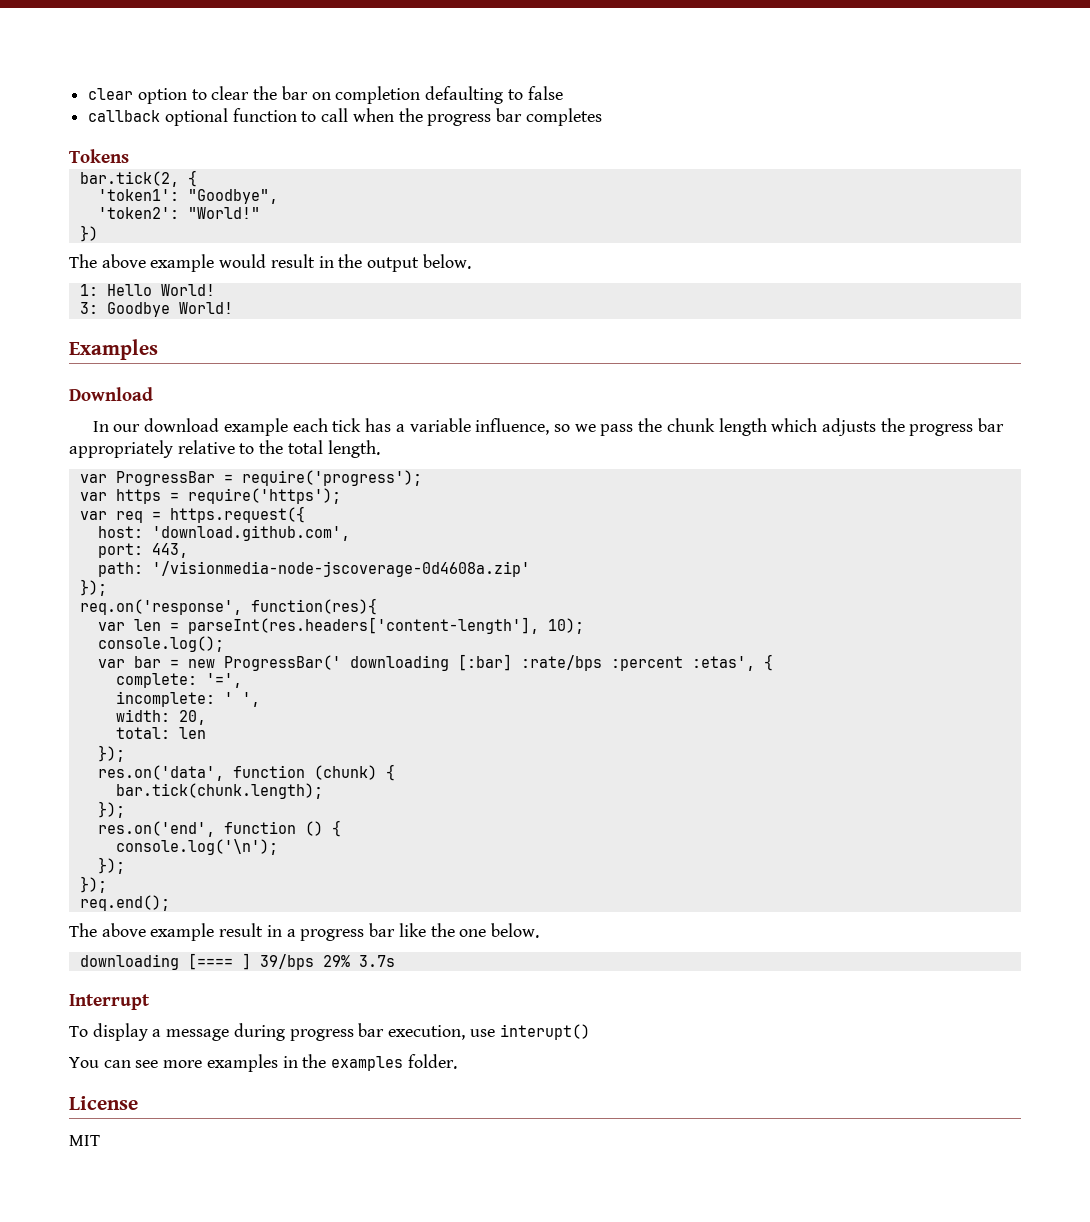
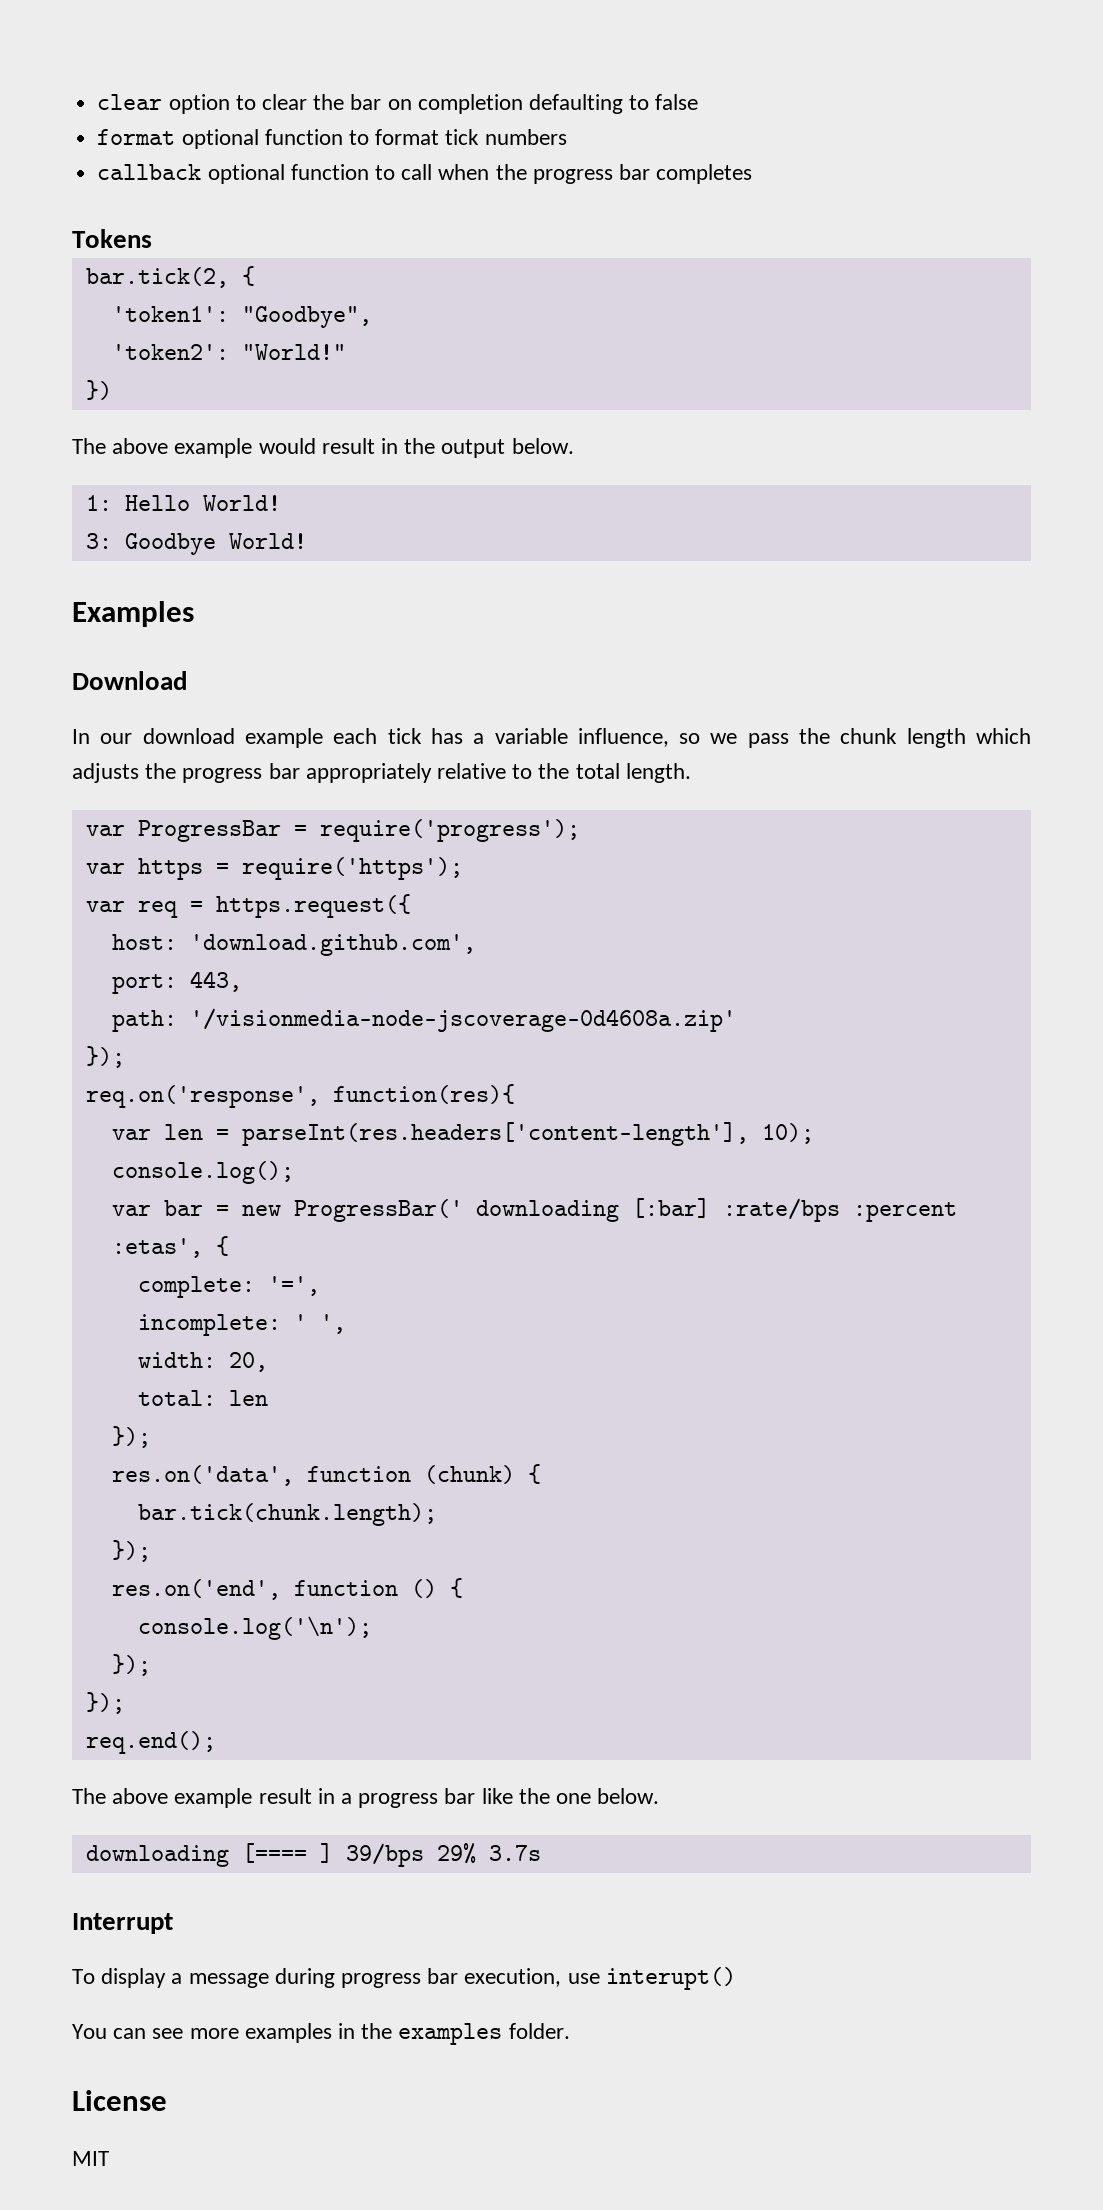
(563, 93) none -> [97,129,567,149] // format optional function to format tick numbers

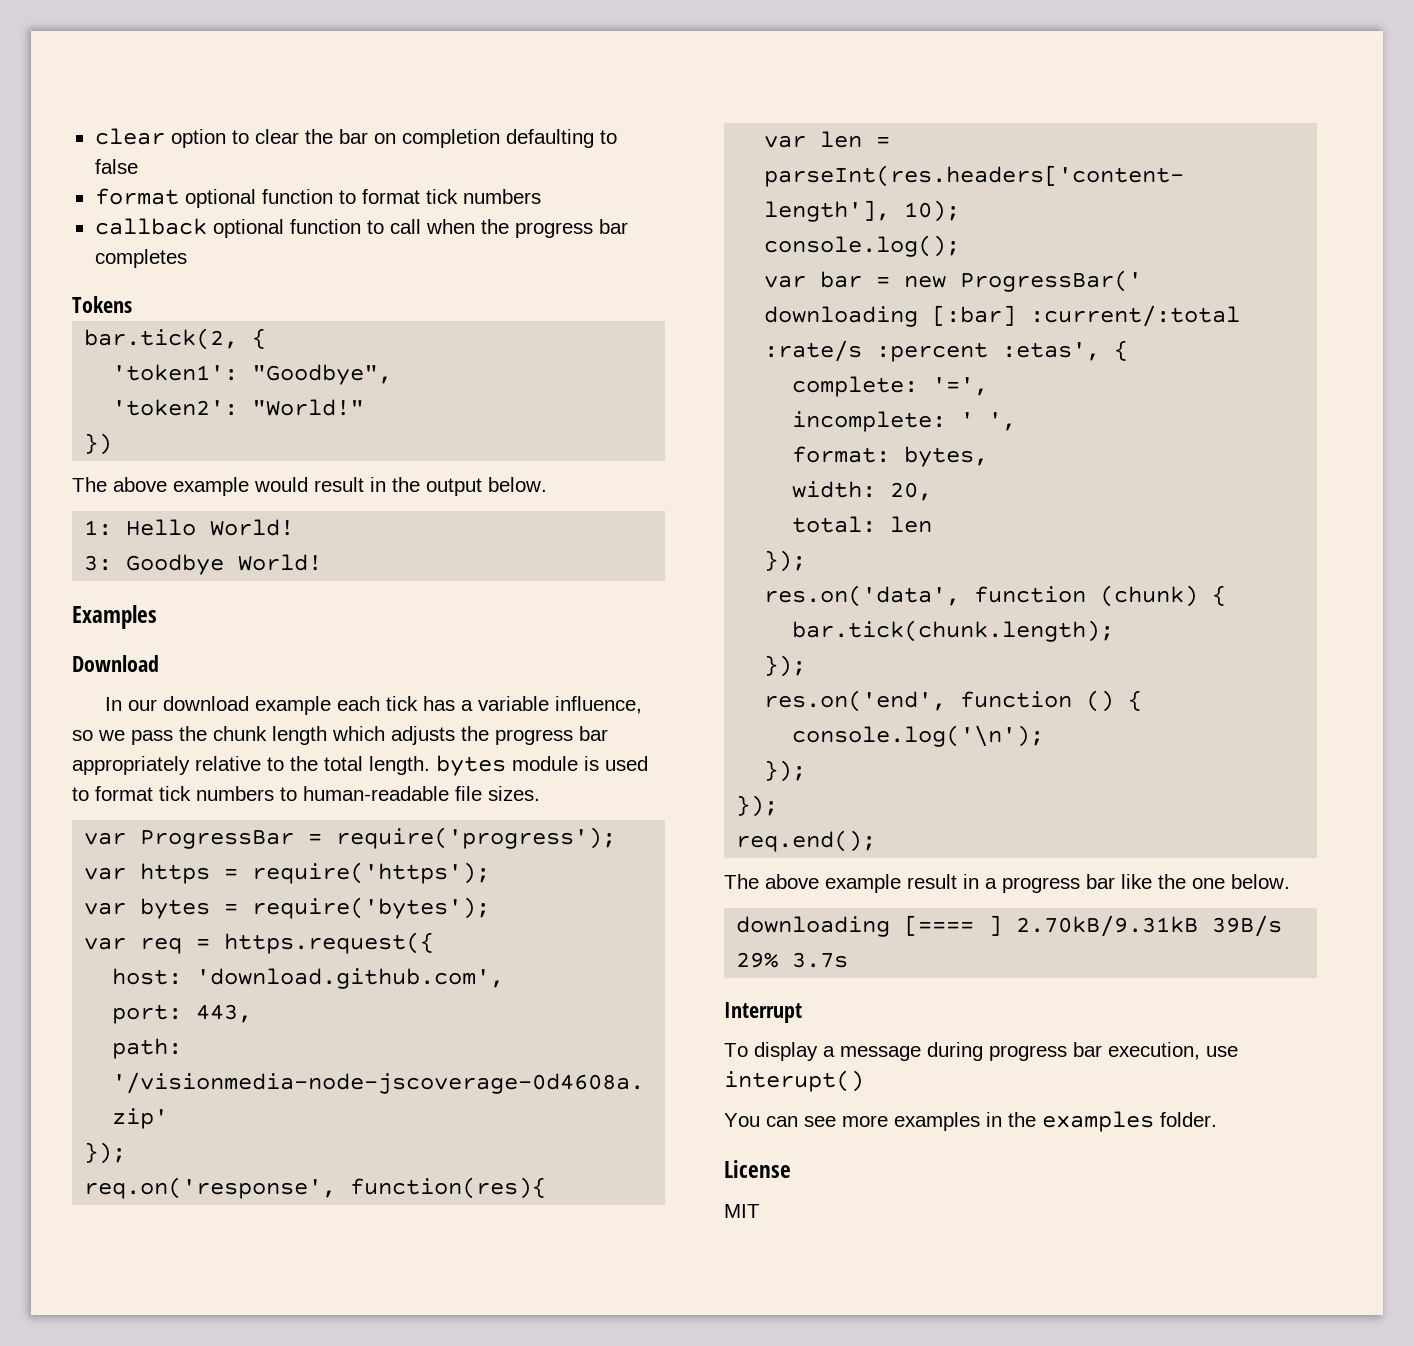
(691, 773) none -> [436,755,648,776] [72,786,540,801] bytes module is used to format tick numbers to human-readable file sizes.
(463, 868) none -> [84,897,491,919] // var bytes = require('bytes');
[722,1198,840,1222] :rate/bps -> [1030,305,1241,327] [764,340,863,362] :current/:total :rate/s
(346, 1324) none -> [792,446,989,467] // format: bytes,
[345,1843,424,1867] 39/bps -> [1016,915,1283,937] 2.70kB/9.31kB 39B/s

